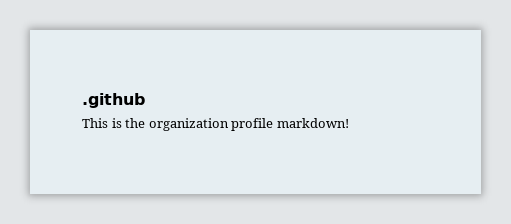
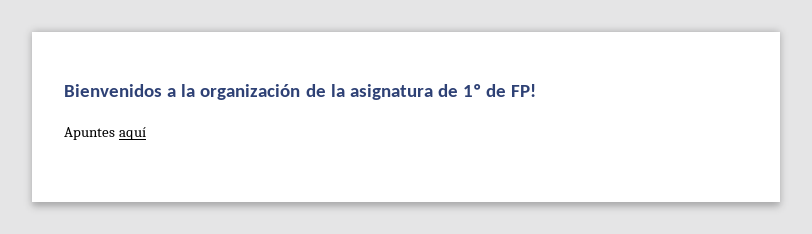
[82,93,145,108] [82,118,349,131] .github // This is the organization profile markdown! -> [64,84,537,100] [64,127,146,140] Bienvenidos a la organización de la asignatura de 1º de FP! // Apuntes aquí

